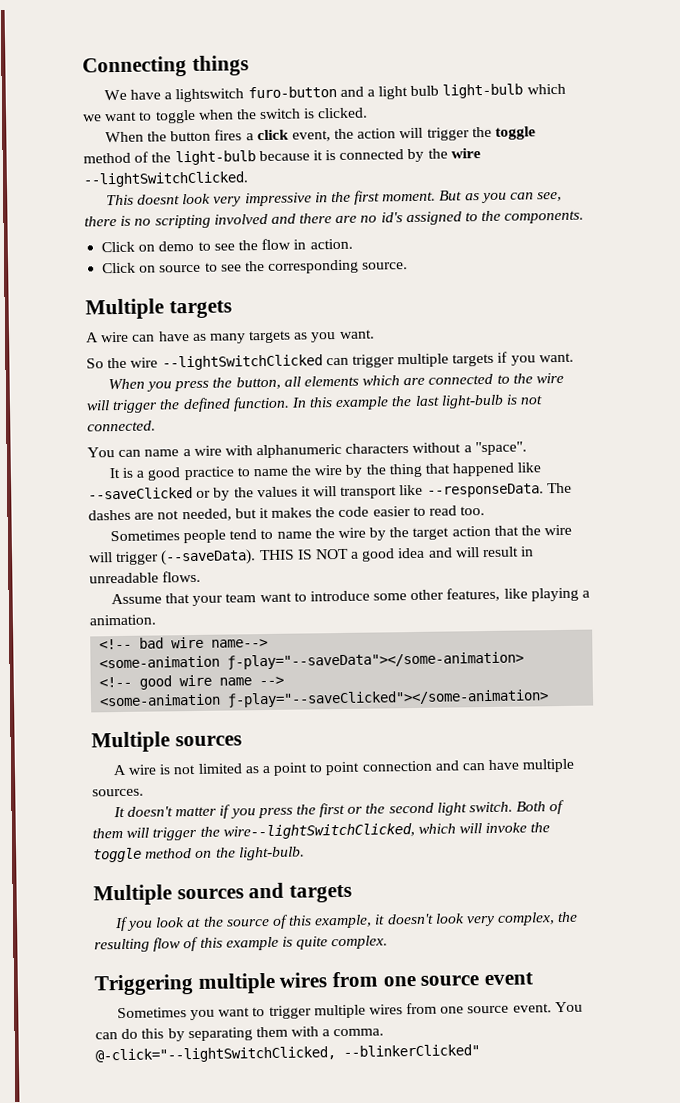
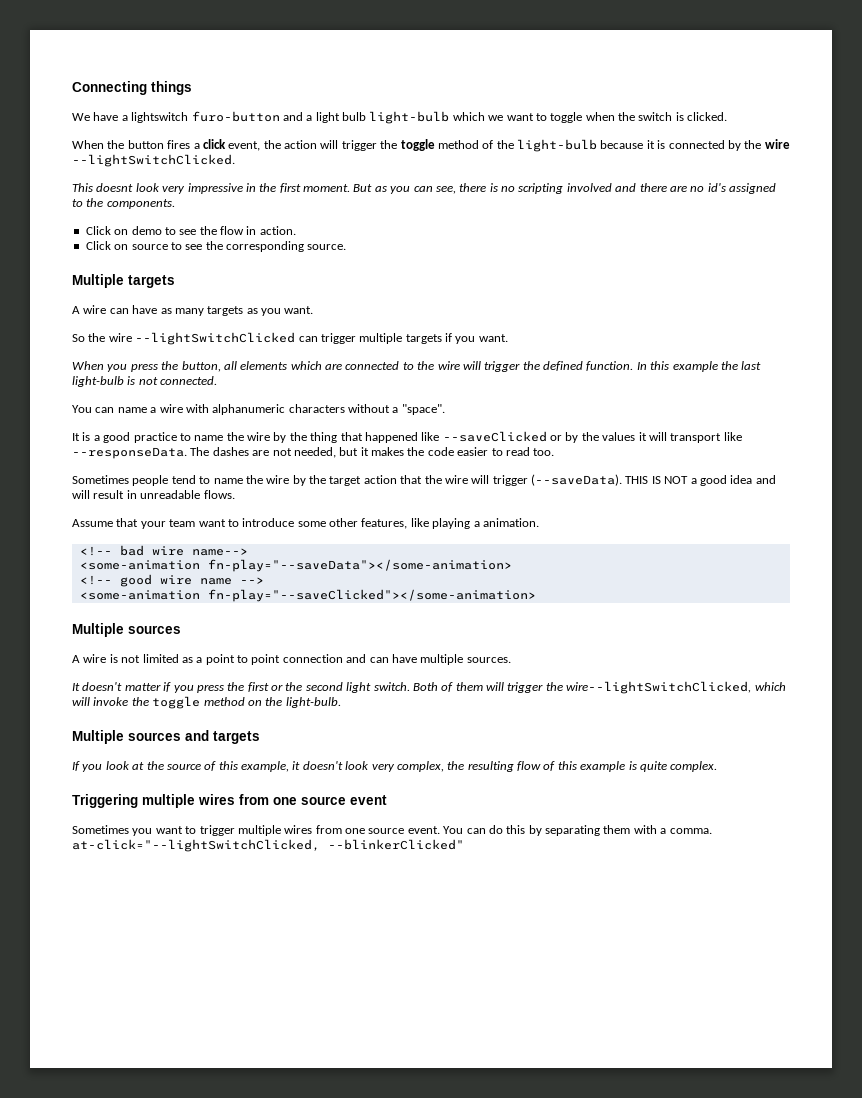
[227,651,525,670] ƒ-play="--saveData"></some-animation> -> [207,559,512,572] fn-play="--saveData"></some-animation>
[227,689,550,708] ƒ-play="--saveClicked"></some-animation> -> [207,589,536,602] fn-play="--saveClicked"></some-animation>
[95,1046,336,1064] @-click="--lightSwitchClicked, -> [72,839,320,852] at-click="--lightSwitchClicked,

